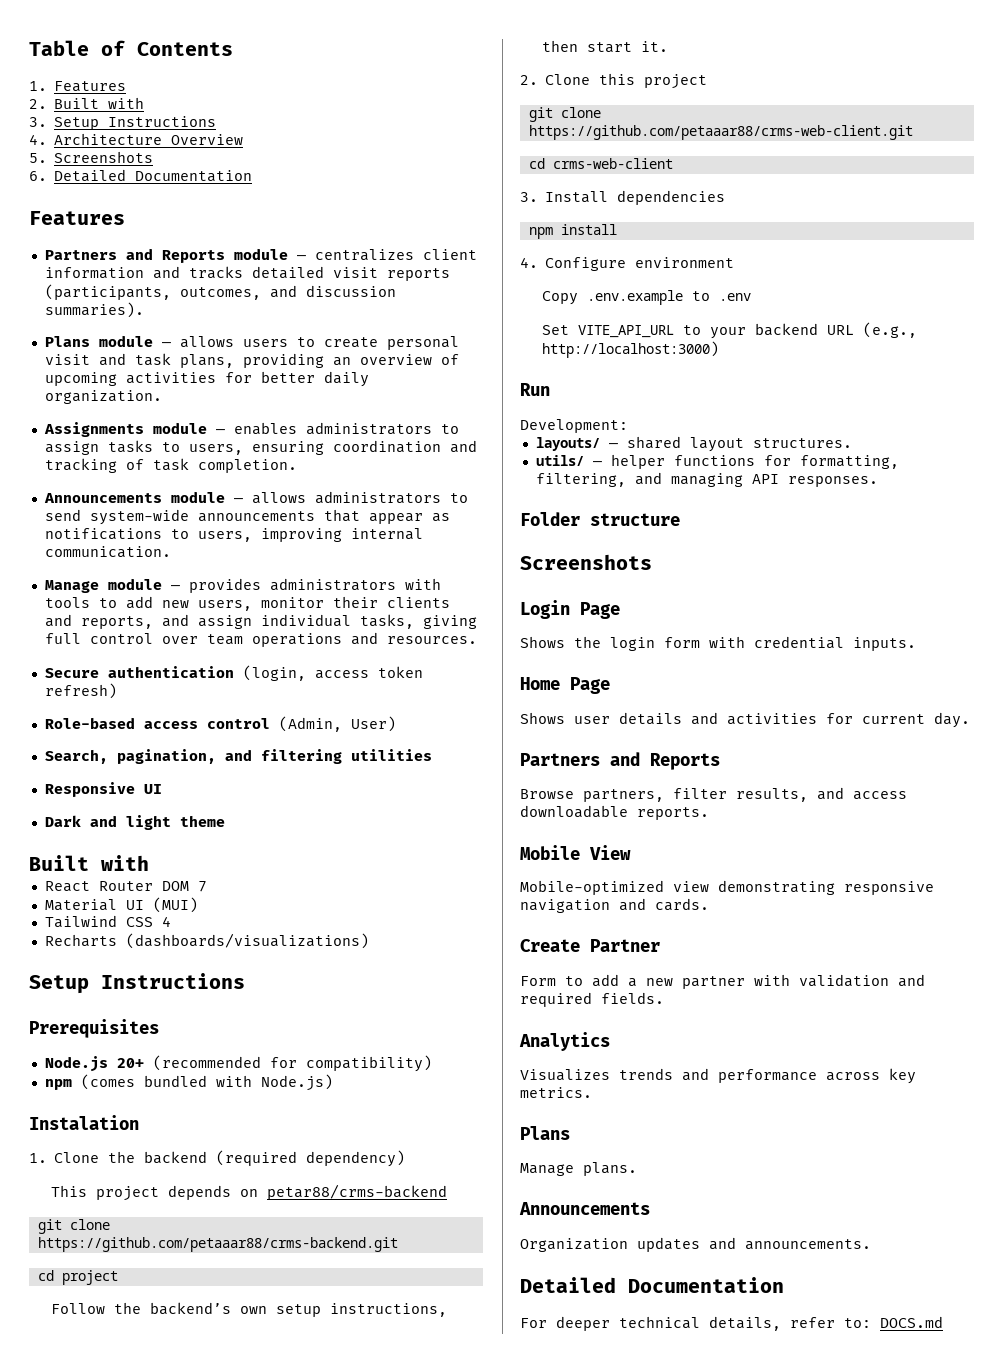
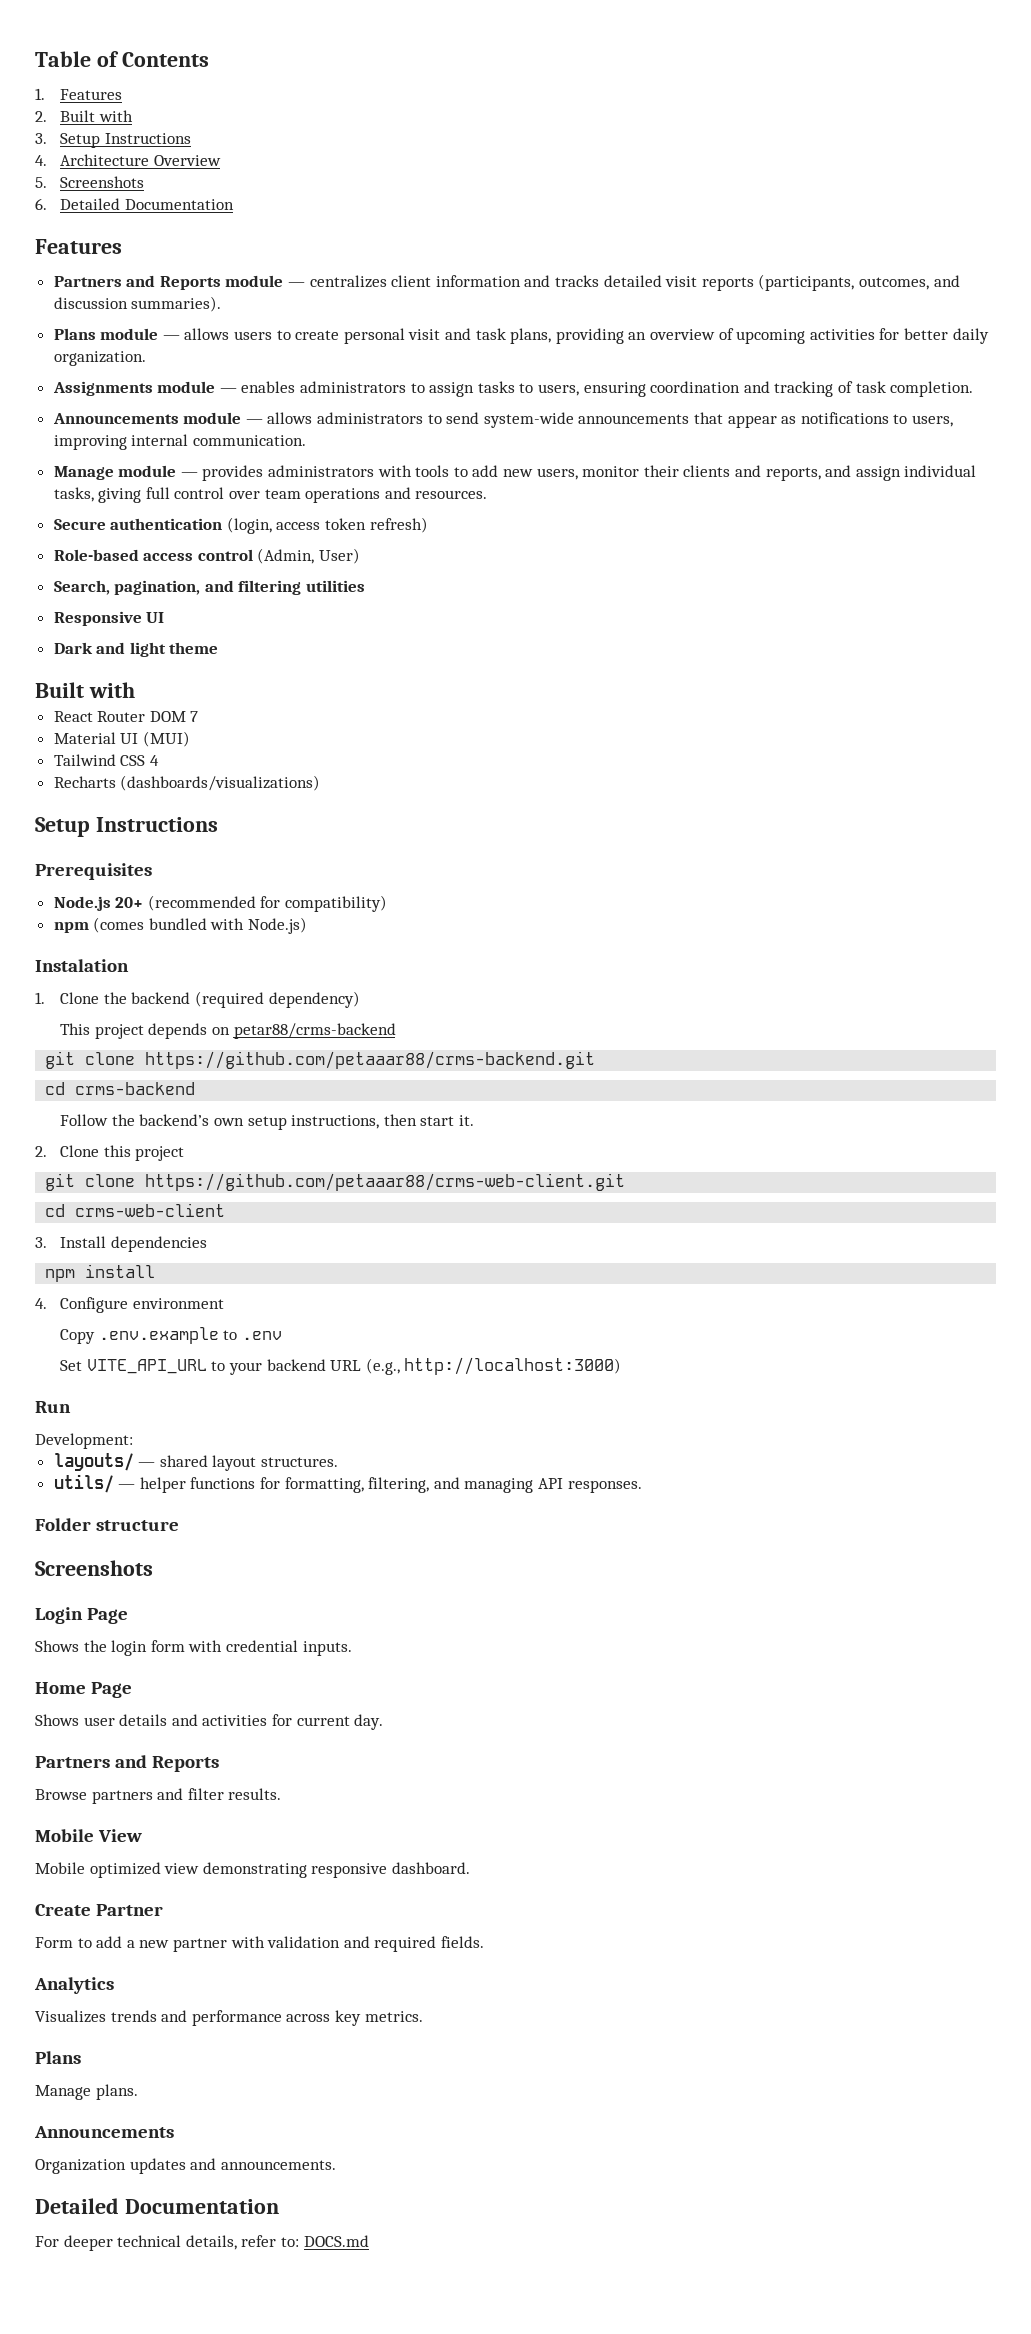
[61,1270,118,1285] project -> [75,1082,196,1095] crms-backend
[583,787,907,802] [520,805,709,820] partners, filter results, and access downloadable reports. -> [91,1788,282,1804] partners and filter results.
[520,880,664,895] Mobile-optimized -> [35,1862,161,1878] Mobile optimized
[520,898,709,913] navigation and cards. -> [391,1862,470,1874] dashboard.

